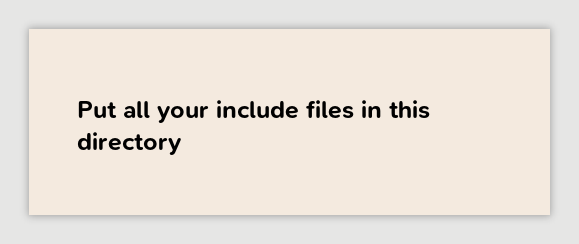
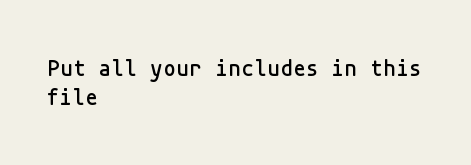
[216,100,354,119] include files -> [215,59,318,76] includes
[77,132,182,155] directory -> [47,88,98,105] file

